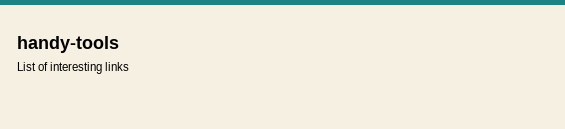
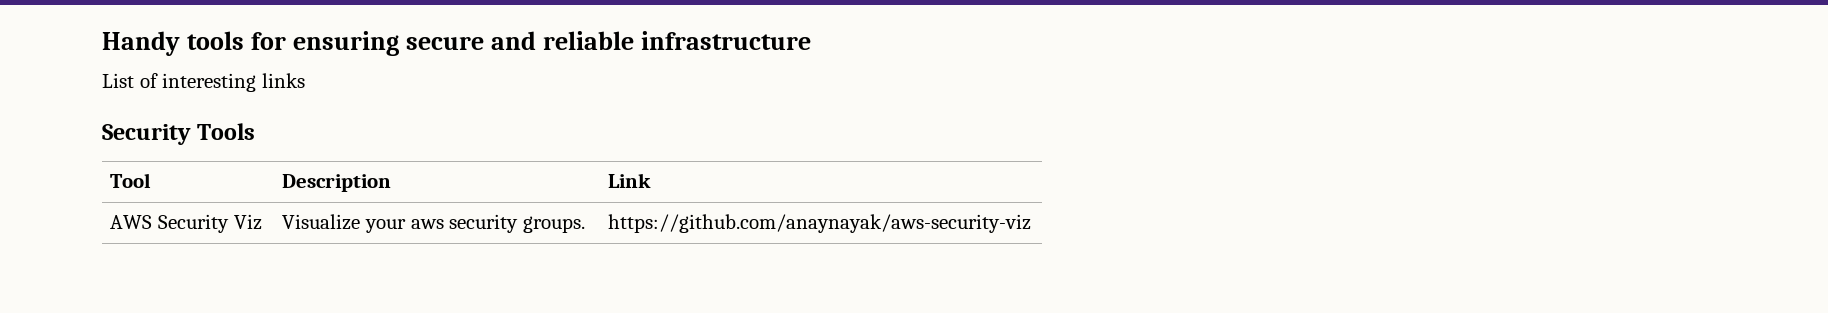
[17,36,119,53] [17,62,130,74] handy-tools // List of interesting links -> [102,31,812,56] [102,73,305,92] [102,123,256,145] [110,173,152,188] [282,174,392,192] [608,173,652,188] [110,214,262,233] [282,214,585,233] [608,214,1032,233] Handy tools for ensuring secure and reliable infrastructure // List of interesting links // Security Tools // Tool | Description | Link // AWS Security Viz | Visualize your aws security groups. | https://github.com/anaynayak/aws-security-viz

